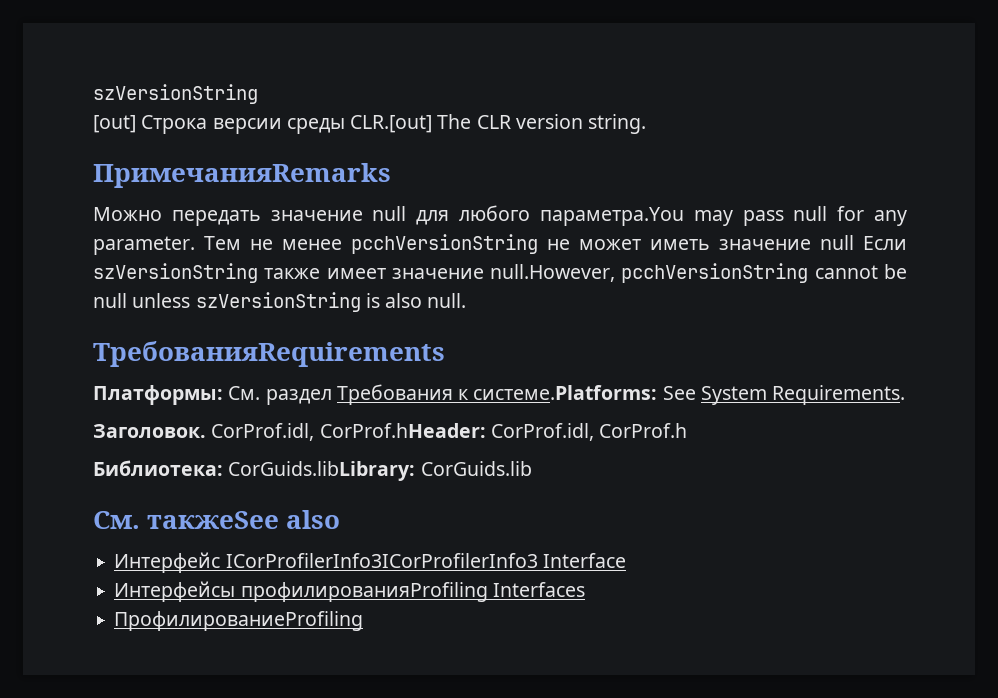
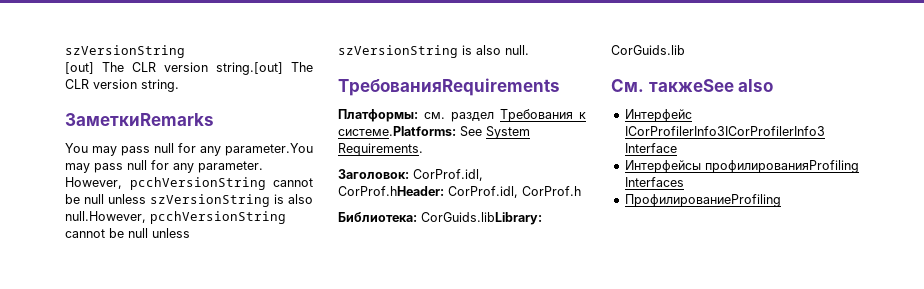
[141,115,433,134] Строка версии среды CLR.[out] -> [102,62,283,75] The CLR version string.[out]
[93,163,391,188] [93,205,684,226] ПримечанияRemarks // Можно передать значение null для любого параметра.You -> [65,113,214,126] [65,143,313,156] ЗаметкиRemarks // You may pass null for any parameter.You
[204,234,907,254] [93,263,484,283] Тем не менее pcchVersionString не может иметь значение null Если szVersionString также имеет значение -> [65,177,313,190] [65,194,313,207] However, pcchVersionString cannot be null unless szVersionString is also
[228,386,261,400] См. -> [424,112,445,119] см.
[93,424,206,438] Заголовок. -> [338,169,409,179] Заголовок:

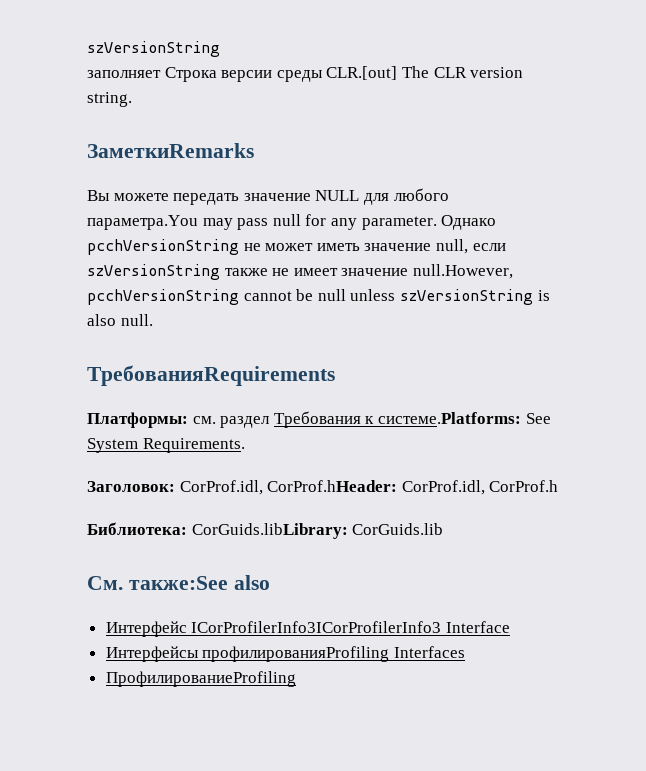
[65,62,283,75] [out] The CLR version string.[out] -> [87,66,398,82] заполняет Строка версии среды CLR.[out]
[65,143,313,156] You may pass null for any parameter.You -> [87,188,449,205] [87,215,198,230] Вы можете передать значение NULL для любого параметра.You
[65,177,313,190] [65,194,313,207] However, pcchVersionString cannot be null unless szVersionString is also -> [441,215,497,230] [87,239,506,255] [87,264,409,280] Однако pcchVersionString не может иметь значение null, если szVersionString также не имеет значение
[648,79,734,92] такжеSee -> [128,576,228,590] также:See

